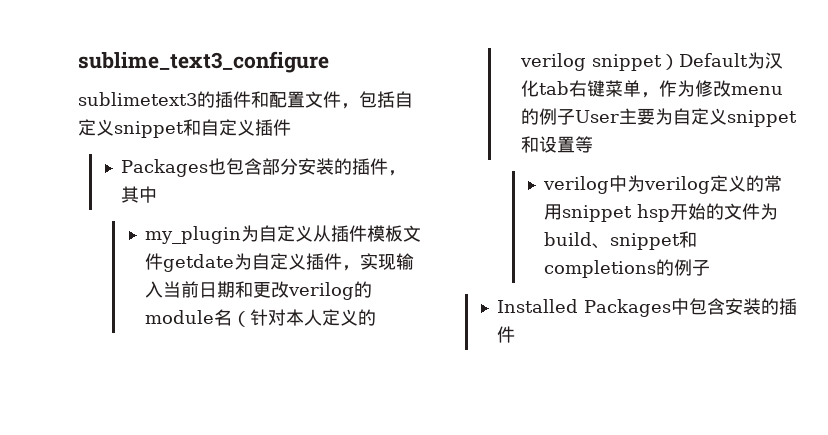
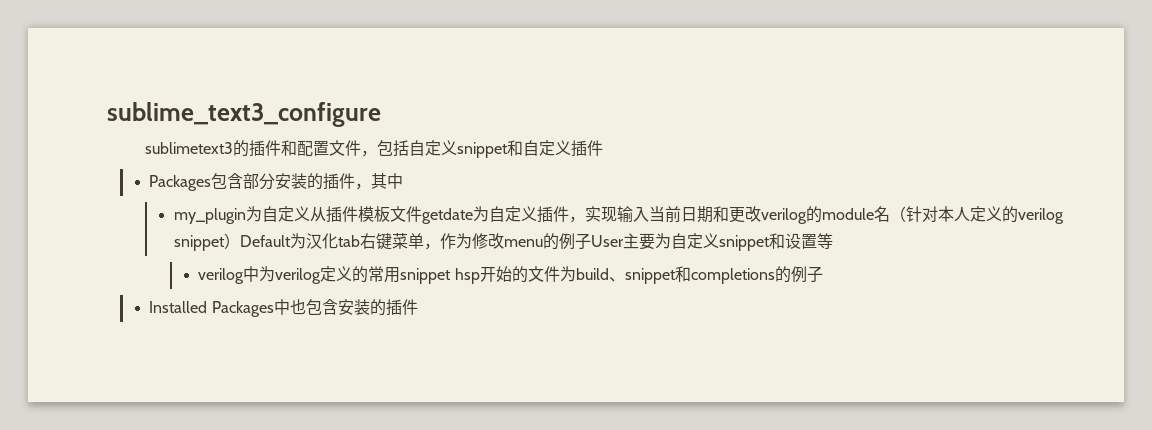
[208,158,227,175] 也 -> (212, 183) none
(690, 306) none -> [289,299,306,315] 也

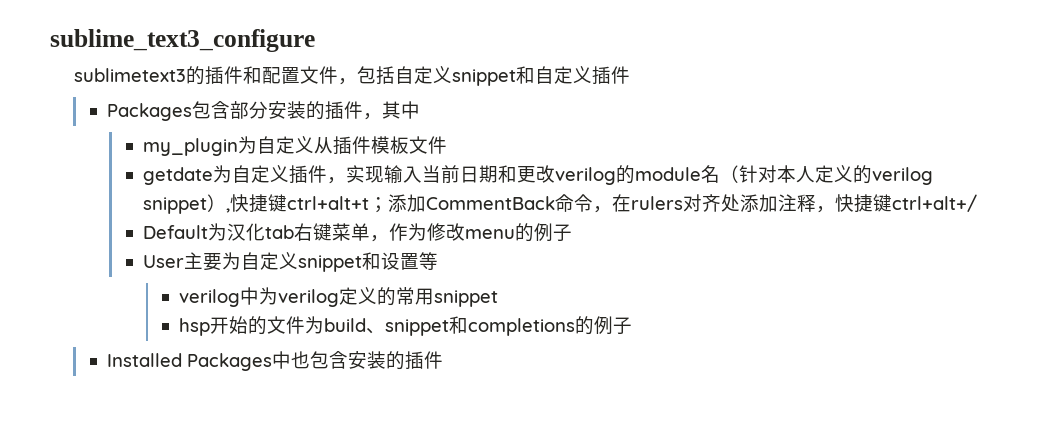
(422, 214) none -> (447, 145) //
(240, 241) none -> [225,194,977,213] ,快捷键ctrl+alt+t；添加CommentBack命令，在rulers对齐处添加注释，快捷键ctrl+alt+/ //
(591, 241) none -> (572, 233) //
(452, 276) none -> (498, 298) //

